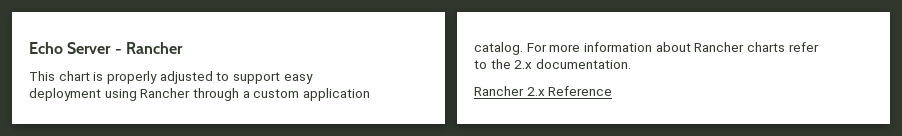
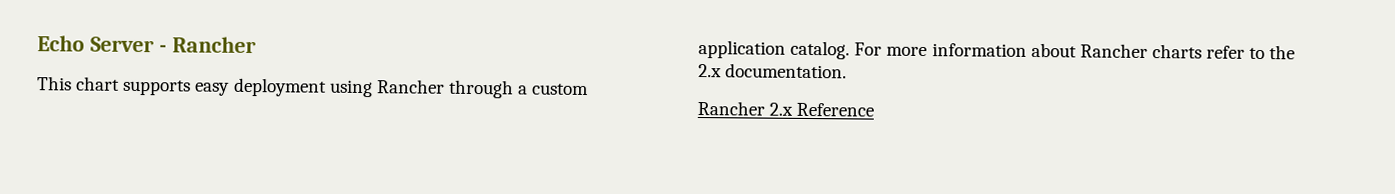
[93,71,280,84] is properly adjusted to support -> [122,79,192,96] supports

